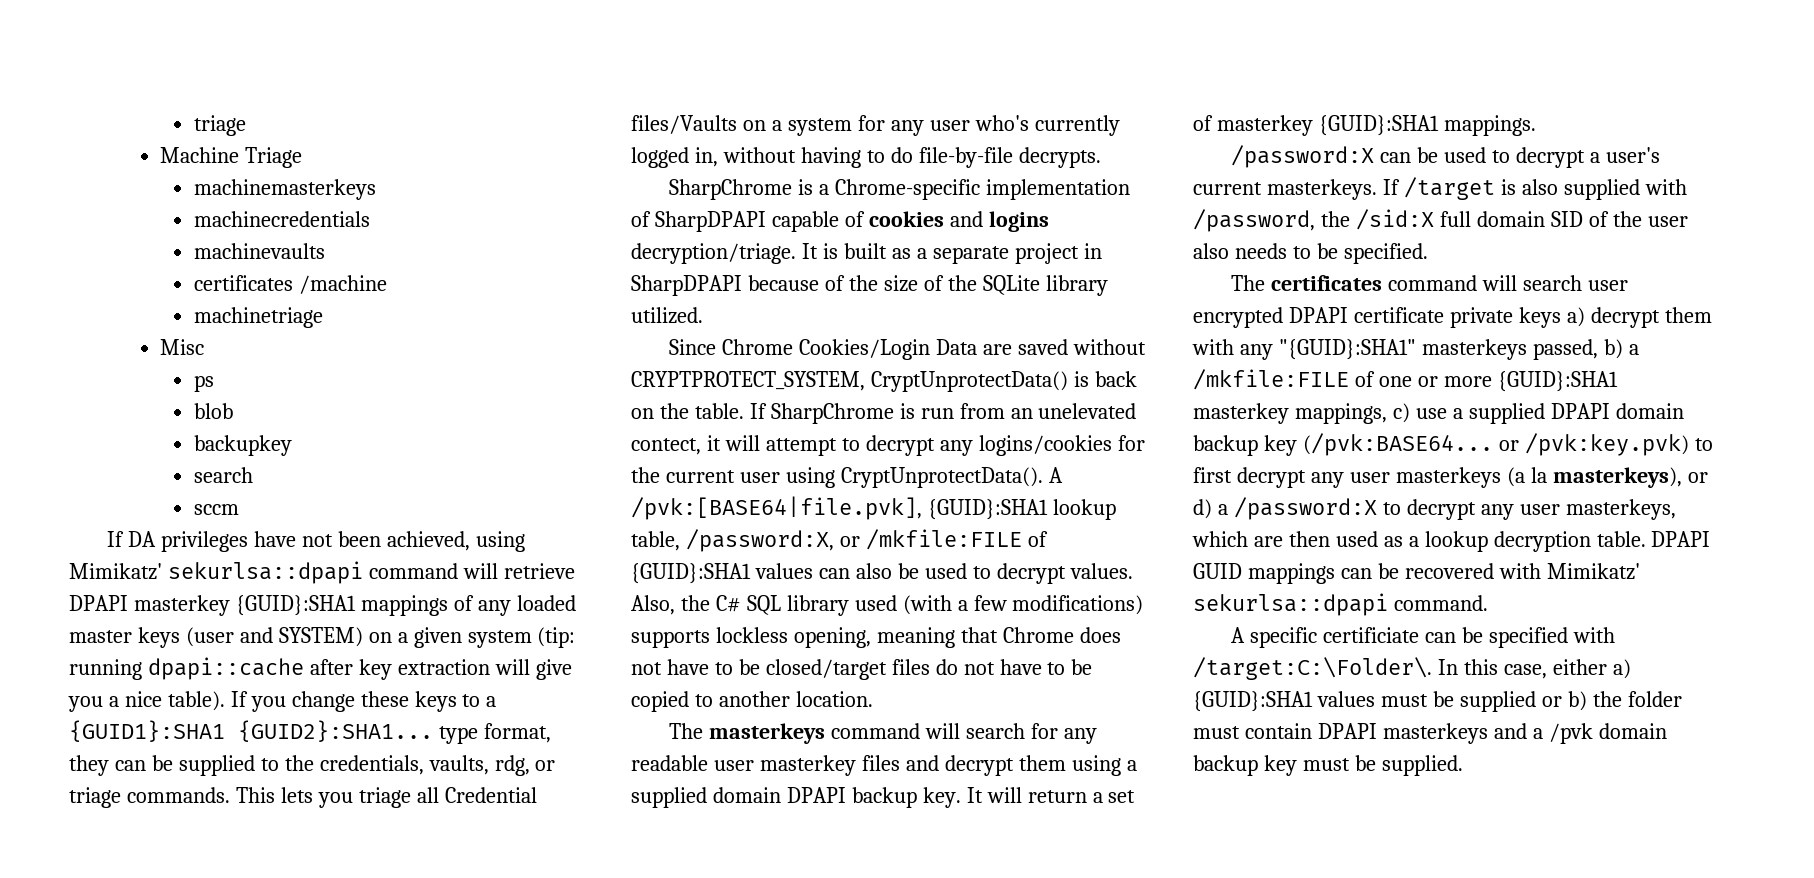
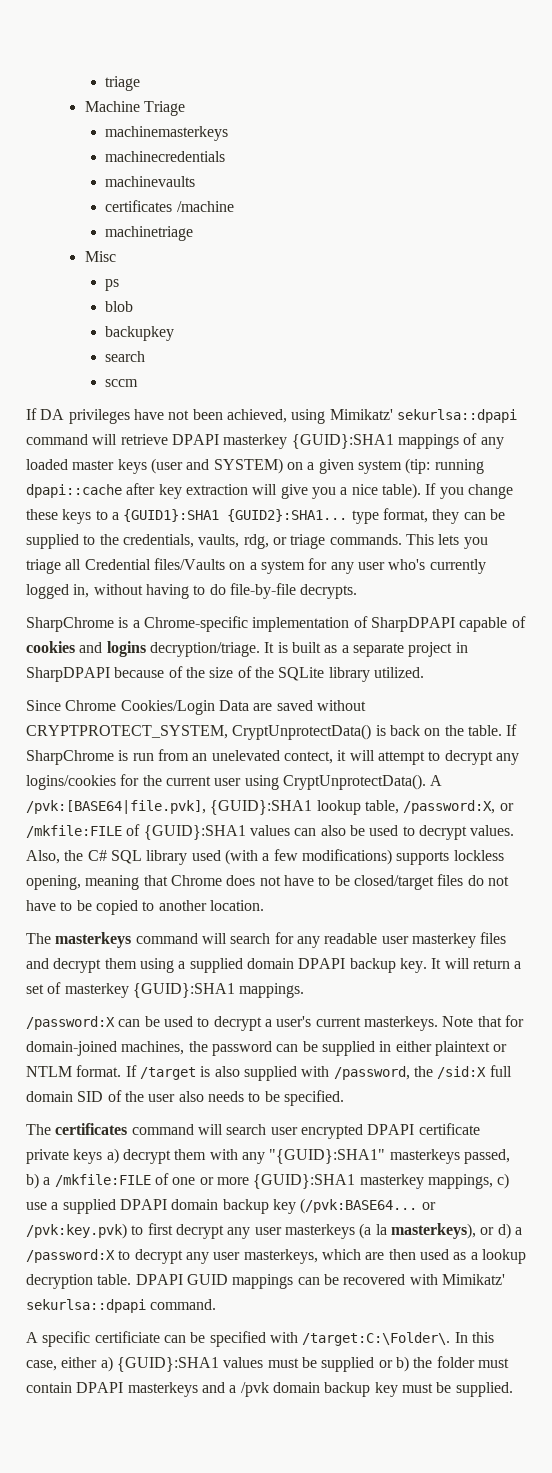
(1377, 189) none -> [442,1015,524,1027] [26,1041,508,1056] [26,1065,122,1077] Note that for domain-joined machines, the password can be supplied in either plaintext or NTLM format.

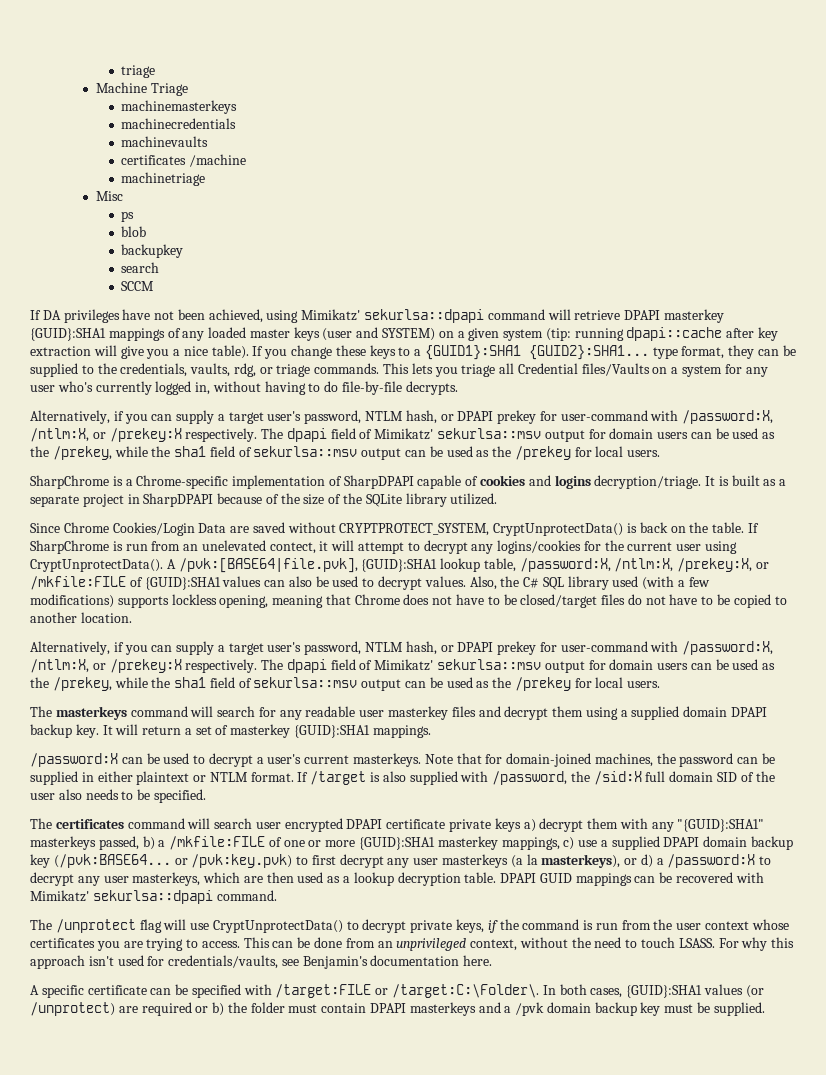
[105,379,139,387] sccm -> [121,281,155,291] SCCM
(358, 591) none -> [30,410,774,424] [30,428,776,442] [30,446,661,460] // Alternatively, if you can supply a target user's password, NTLM hash, or DPAPI prekey for user-command with /password:X, /ntlm:X, or /prekey:X respectively. The dpapi field of Mimikatz' sekurlsa::msv output for domain users can be used as the /prekey, while the sha1 field of sekurlsa::msv output can be used as the /prekey for local users.
(496, 807) none -> [614,558,753,572] /ntlm:X, /prekey:X,
(264, 905) none -> [30,641,774,655] [30,659,776,673] [30,677,661,691] // Alternatively, if you can supply a target user's password, NTLM hash, or DPAPI prekey for user-command with /password:X, /ntlm:X, or /prekey:X respectively. The dpapi field of Mimikatz' sekurlsa::msv output for domain users can be used as the /prekey, while the sha1 field of sekurlsa::msv output can be used as the /prekey for local users.
(217, 1304) none -> [30,919,789,933] [30,937,795,951] [30,955,493,969] // The /unprotect flag will use CryptUnprotectData() to decrypt private keys, if the command is run from the user context whose certificates you are trying to access. This can be done from an unprivileged context, without the need to touch LSASS. For why this approach isn't used for credentials/vaults, see Benjamin's documentation here.
[94,1331,160,1343] certificiate -> [87,985,147,995] certificate
[302,1332,494,1346] [26,1356,375,1372] /target:C:\Folder\. In this case, either a) {GUID}:SHA1 values must be supplied -> [275,984,764,998] [30,1002,192,1016] /target:FILE or /target:C:\Folder\. In both cases, {GUID}:SHA1 values (or /unprotect) are required

